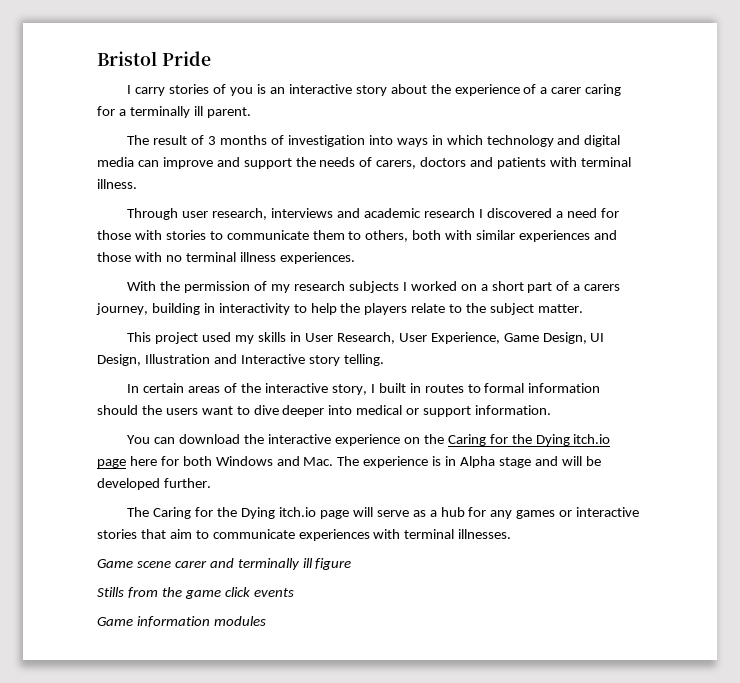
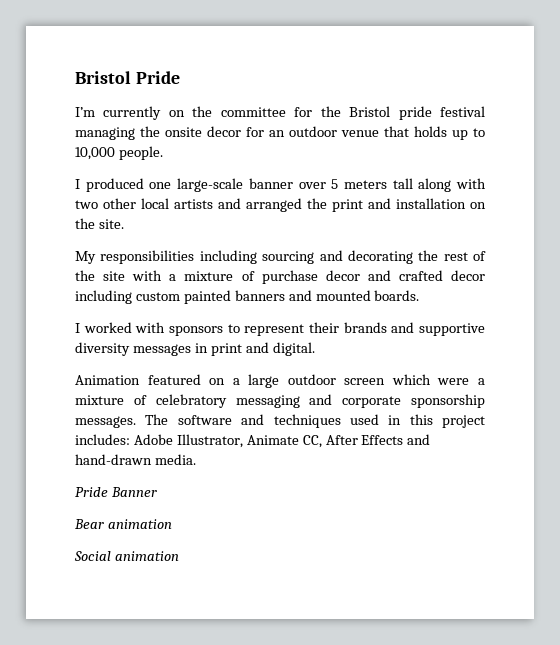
[127,84,622,96] [97,106,251,118] [127,135,621,147] [97,157,631,169] [97,179,137,189] [127,208,619,220] [97,230,617,242] [97,252,355,264] [127,281,621,293] [96,303,583,315] [127,332,605,344] [97,354,384,366] [127,383,601,395] [97,405,552,417] [127,434,611,446] [97,456,601,468] [97,478,211,490] [127,507,640,519] [97,529,512,541] [97,558,352,570] [97,587,294,599] [97,616,266,627] I carry stories of you is an interactive story about the experience of a carer caring for a terminally ill parent. // The result of 3 months of investigation into ways in which technology and digital media can improve and support the needs of carers, doctors and patients with terminal illness. // Through user research, interviews and academic research I discovered a need for those with stories to communicate them to others, both with similar experiences and those with no terminal illness experiences. // With the permission of my research subjects I worked on a short part of a carers journey, building in interactivity to help the players relate to the subject matter. // This project used my skills in User Research, User Experience, Game Design, UI Design, Illustration and Interactive story telling. // In certain areas of the interactive story, I built in routes to formal information should the users want to dive deeper into medical or support information. // You can download the interactive experience on the Caring for the Dying itch.io page here for both Windows and Mac. The experience is in Alpha stage and will be developed further. // The Caring for the Dying itch.io page will serve as a hub for any games or interactive stories that aim to communicate experiences with terminal illnesses. // Game scene carer and terminally ill figure // Stills from the game click events // Game information modules -> [75,106,486,120] [75,126,485,140] [75,146,163,160] [75,178,486,192] [75,198,486,212] [75,218,124,229] [75,250,486,264] [75,270,486,284] [75,290,420,304] [75,322,486,336] [75,342,315,356] [75,374,485,388] [75,394,485,408] [75,414,485,428] [75,434,431,448] [75,454,196,465] [75,487,157,497] [74,519,172,529] [74,551,179,561] I’m currently on the committee for the Bristol pride festival managing the onsite decor for an outdoor venue that holds up to 10,000 people. // I produced one large-scale banner over 5 meters tall along with two other local artists and arranged the print and installation on the site. // My responsibilities including sourcing and decorating the rest of the site with a mixture of purchase decor and crafted decor including custom painted banners and mounted boards. // I worked with sponsors to represent their brands and supportive diversity messages in print and digital. // Animation featured on a large outdoor screen which were a mixture of celebratory messaging and corporate sponsorship messages. The software and techniques used in this project includes: Adobe Illustrator, Animate CC, After Effects and hand-drawn media. // Pride Banner // Bear animation // Social animation

